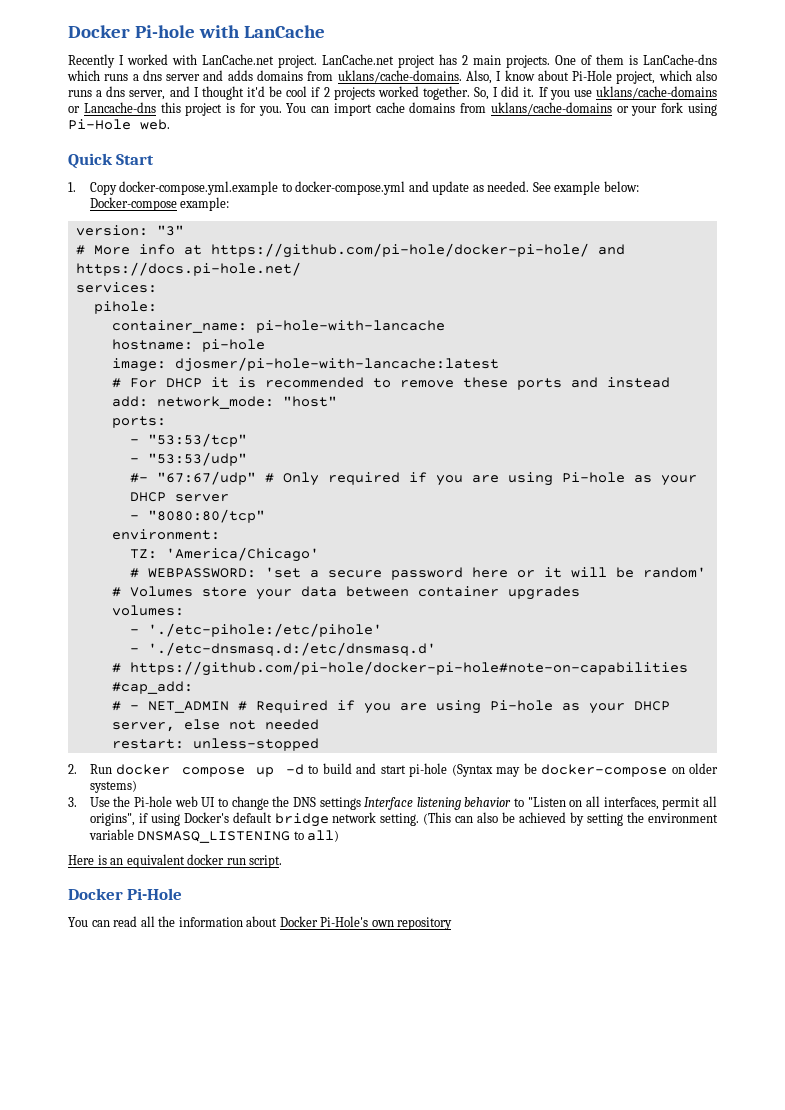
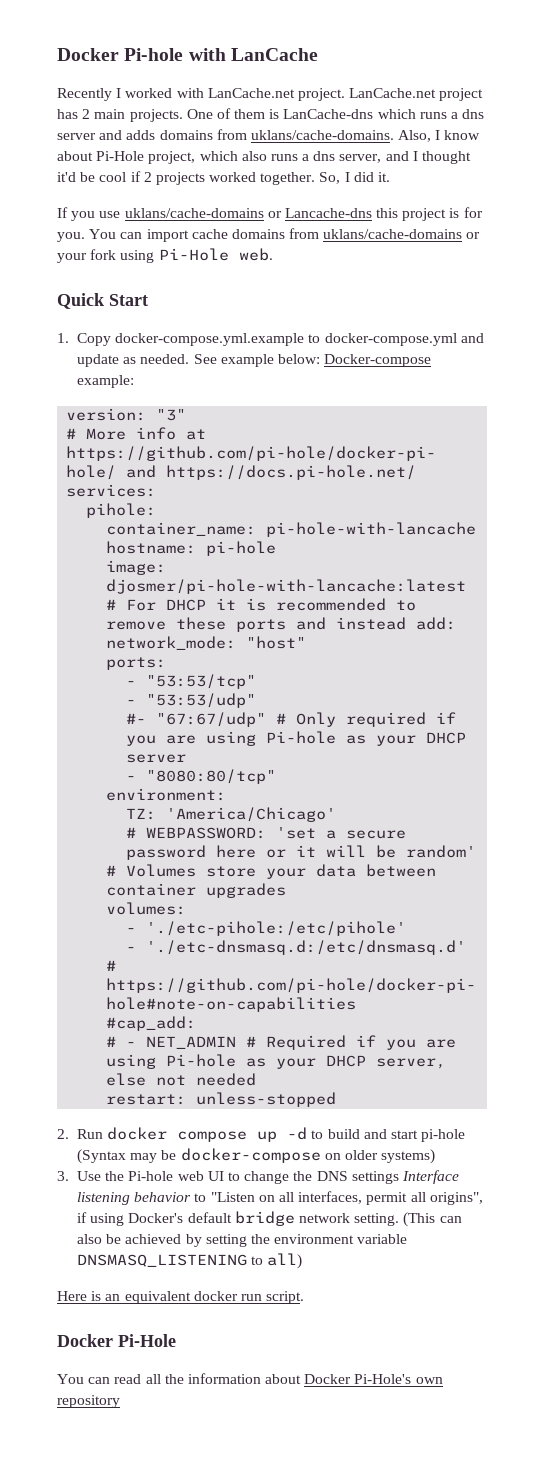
(535, 92) none -> (391, 177) //

